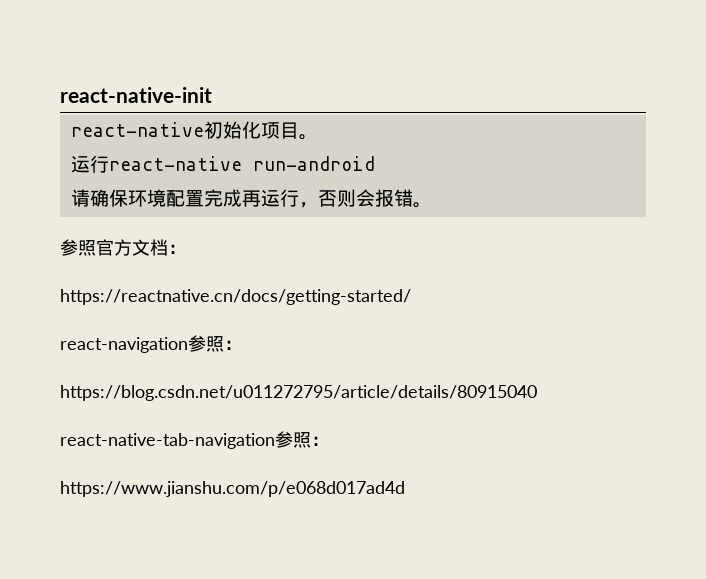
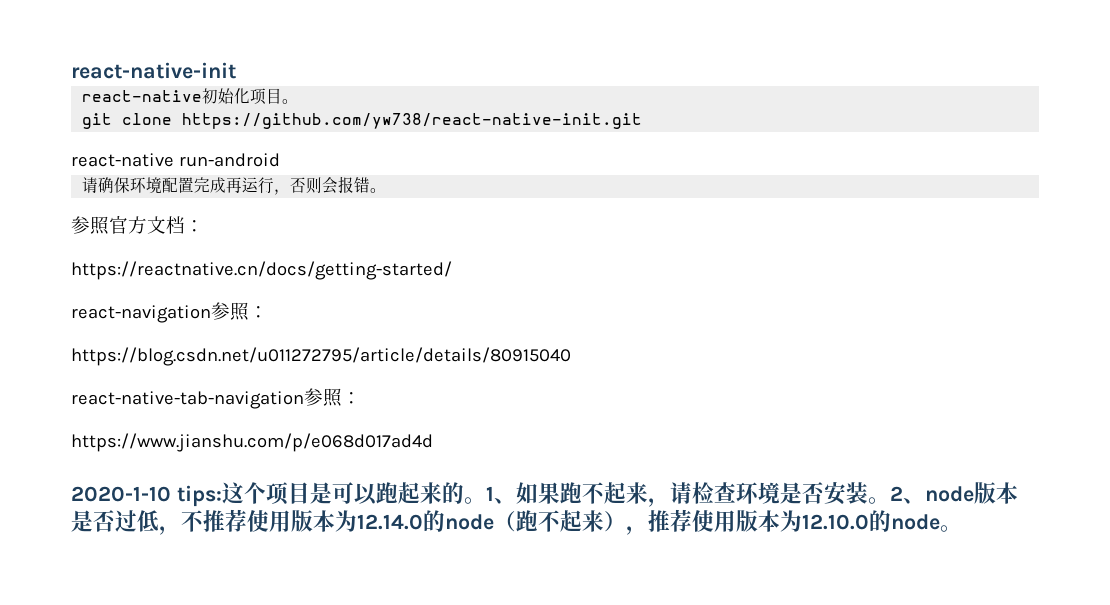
[70,155,109,173] 运行 -> [82,113,643,129] git clone https://github.com/yw738/react-native-init.git //
(405, 489) none -> [71,482,1018,507] [71,509,962,535] // 2020-1-10 tips:这个项目是可以跑起来的。1、如果跑不起来，请检查环境是否安装。2、node版本是否过低，不推荐使用版本为12.14.0的node（跑不起来），推荐使用版本为12.10.0的node。

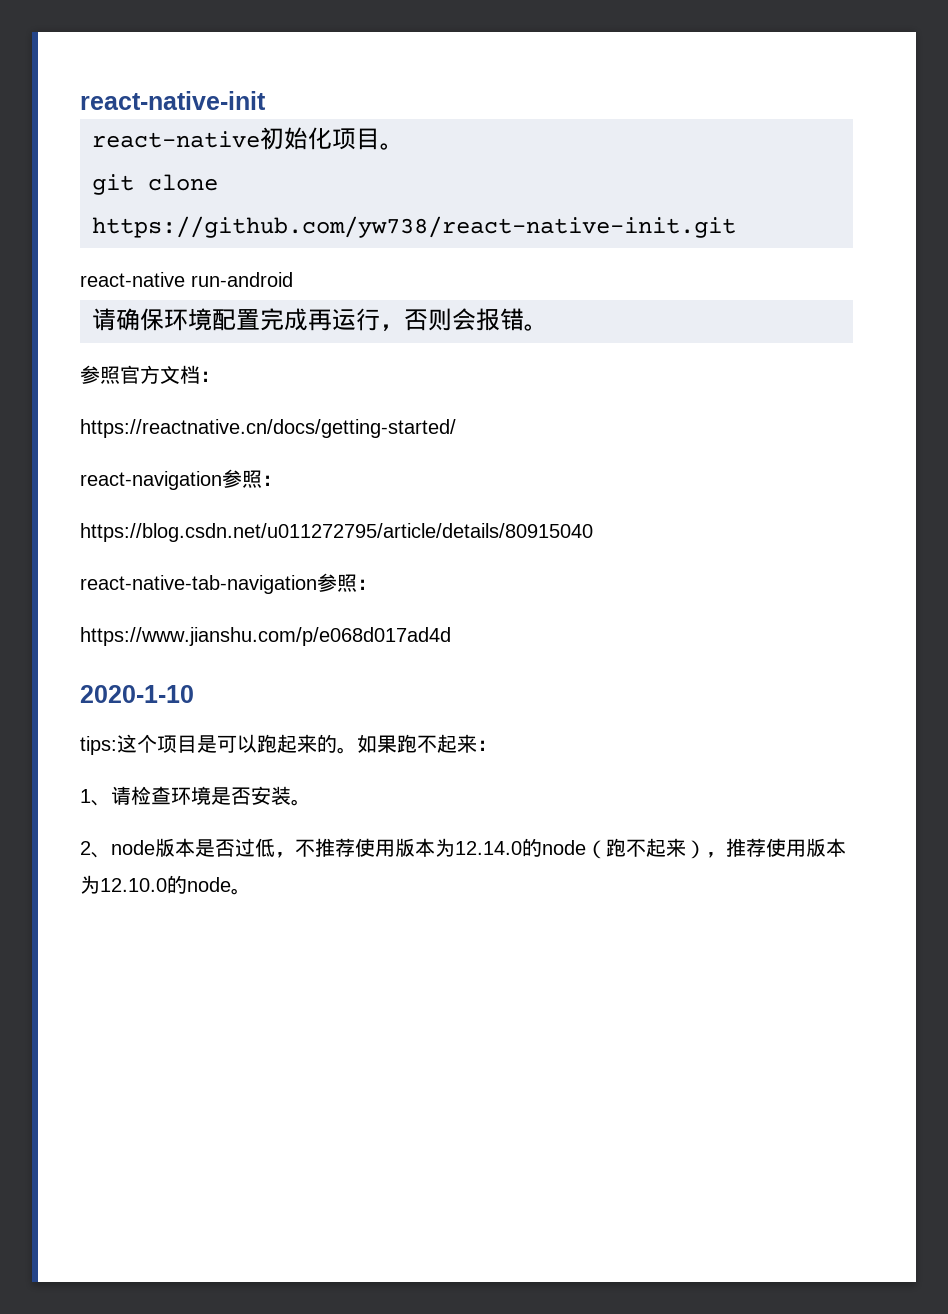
(171, 494) none -> (194, 694) //
[485,486,516,504] 1、 -> (357, 750) none
[647,498,670,507] ， -> [477,740,497,751] [80,789,111,806] ： // 1、
(890, 500) none -> (311, 802) //

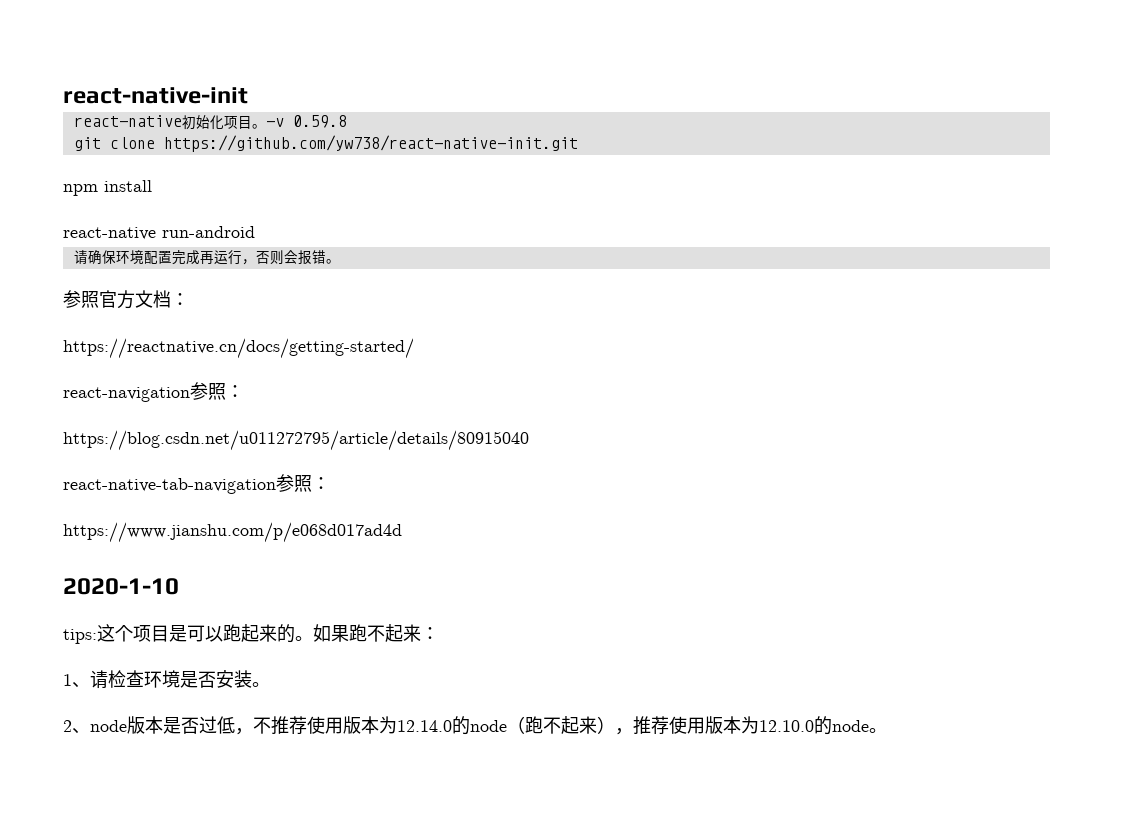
(404, 146) none -> [265,115,347,128] -v 0.59.8
(736, 227) none -> [63,180,152,196] // npm install

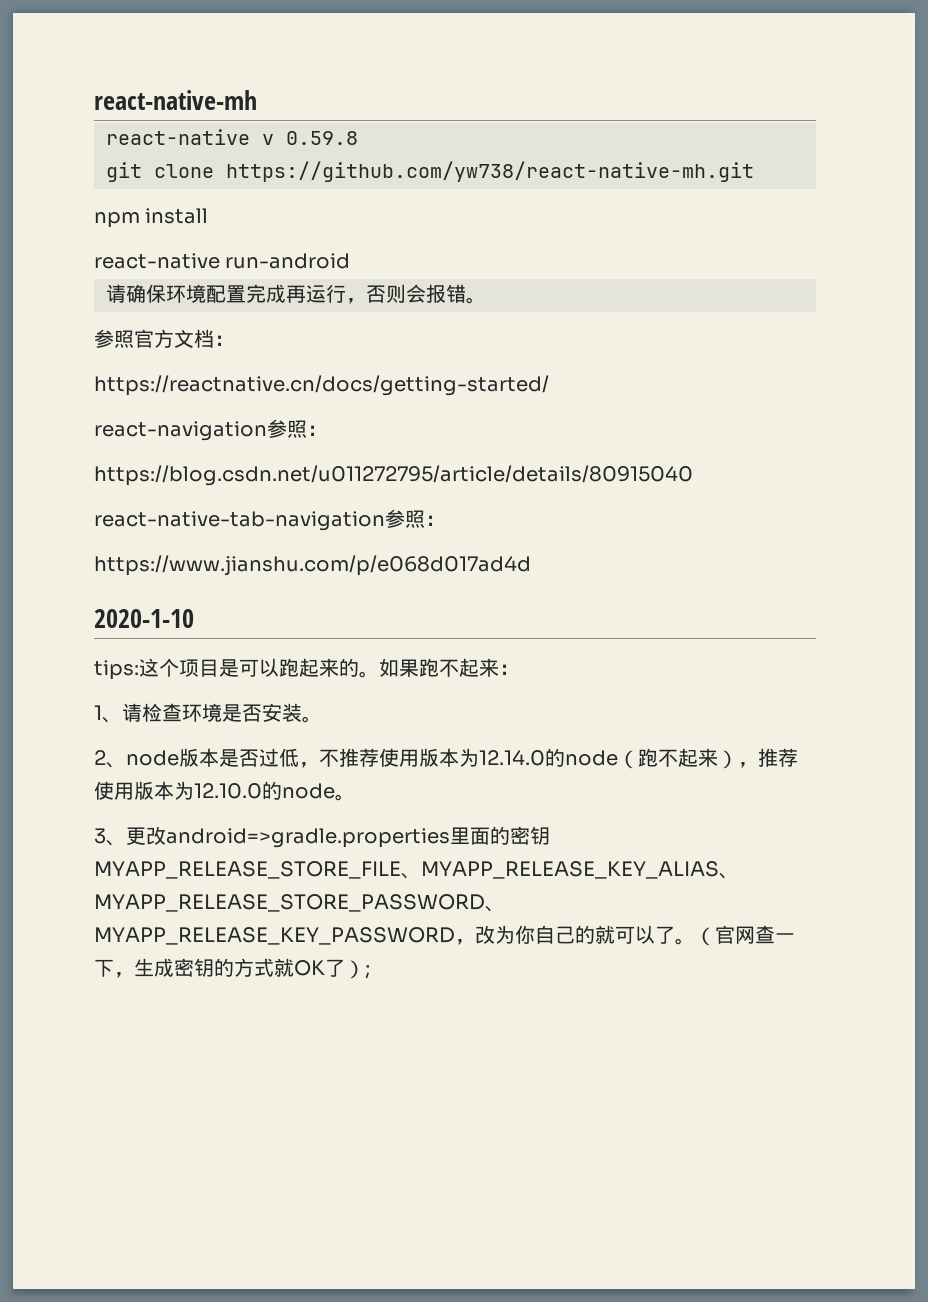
[63,87,248,104] [73,115,284,130] react-native-init // react-native初始化项目。-v -> [94,90,257,110] [106,129,274,145] react-native-mh // react-native v
[163,135,578,152] https://github.com/yw738/react-native-init.git -> [226,161,754,182] https://github.com/yw738/react-native-mh.git
(887, 730) none -> [94,826,550,848] [94,861,739,879] [94,894,505,912] [94,925,795,946] [94,958,370,979] // 3、更改android=>gradle.properties里面的密钥MYAPP_RELEASE_STORE_FILE、MYAPP_RELEASE_KEY_ALIAS、MYAPP_RELEASE_STORE_PASSWORD、MYAPP_RELEASE_KEY_PASSWORD，改为你自己的就可以了。（官网查一下，生成密钥的方式就OK了）;

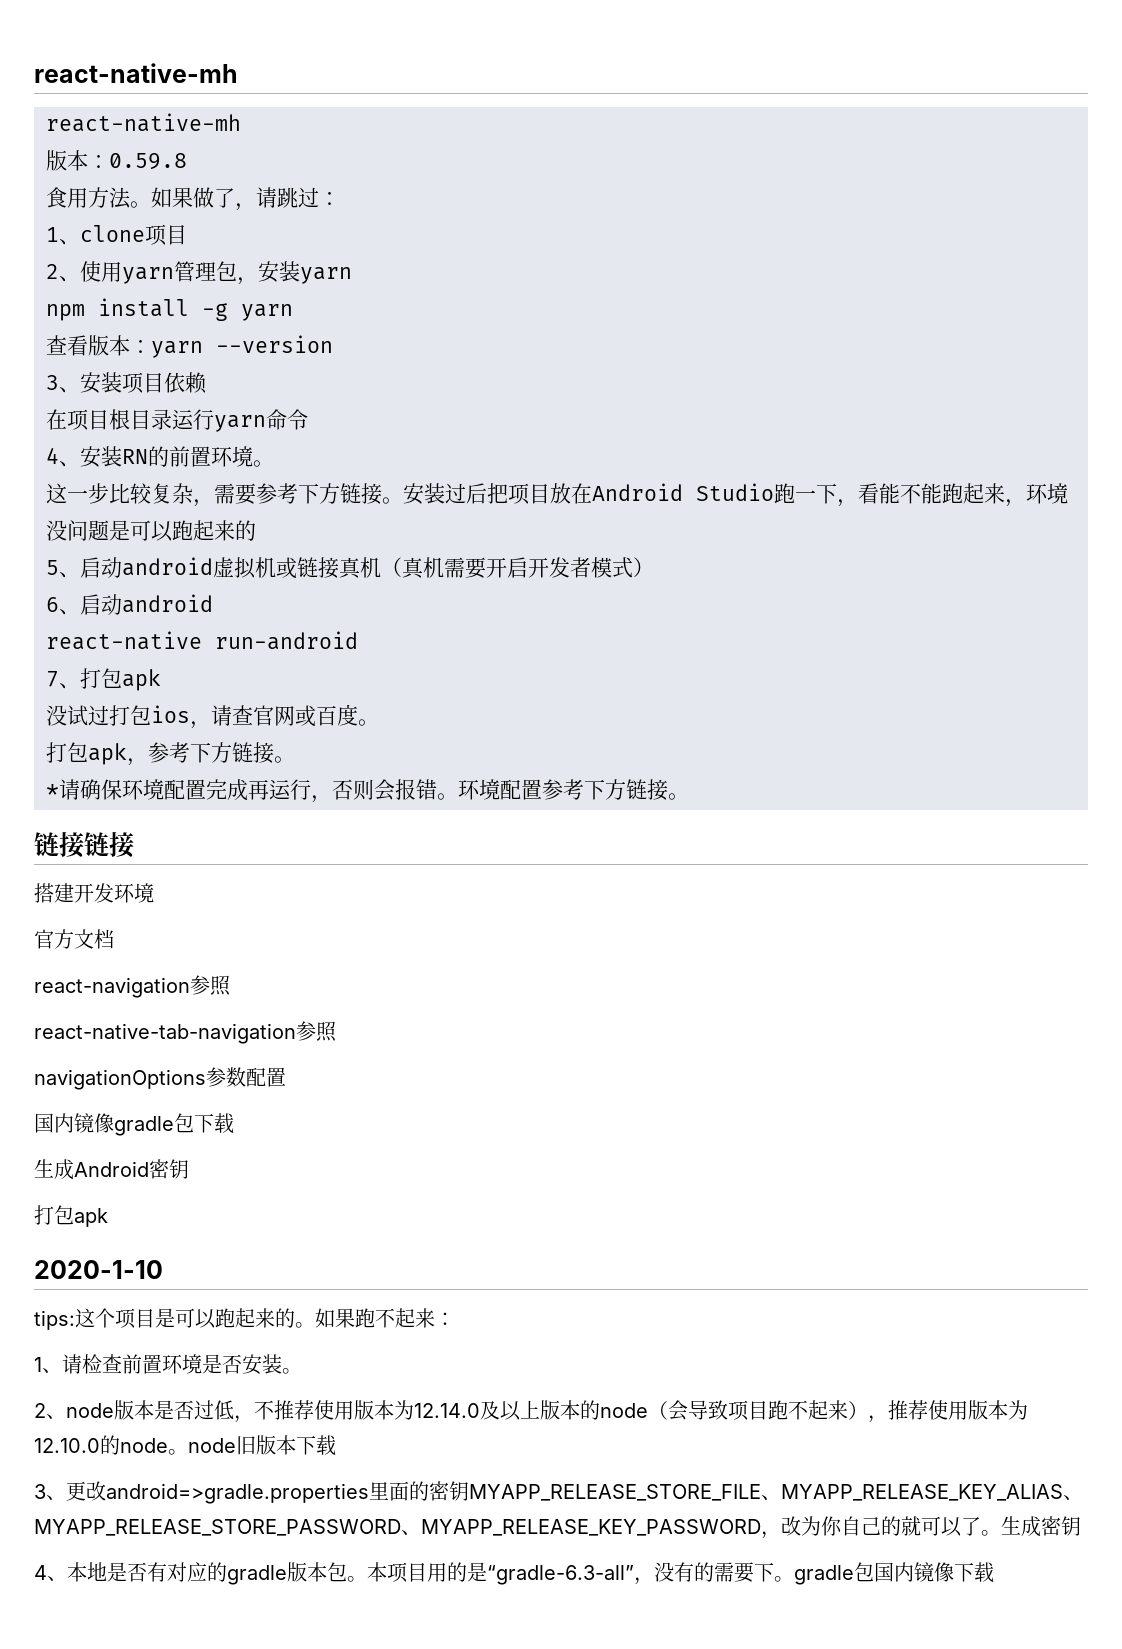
[94,90,257,110] [106,129,274,145] react-native-mh // react-native v -> [34,63,238,83] [46,113,241,132] [46,150,109,171] react-native-mh // react-native-mh // 版本：
[106,161,754,182] [94,208,209,228] [94,253,351,269] git clone https://github.com/yw738/react-native-mh.git // npm install // react-native run-android // -> [46,187,340,211] [46,224,187,246] [46,261,352,285] [46,298,293,321] [46,335,333,358] [46,372,207,394] [46,409,308,432] [46,446,274,468] [46,483,1068,507] [46,520,256,542] [46,557,654,579] [46,594,213,615] [46,631,358,650] [46,668,161,691] [46,704,379,729] [46,742,295,766] [46,784,59,797] 食用方法。如果做了，请跳过： // 1、clone项目 // 2、使用yarn管理包，安装yarn // npm install -g yarn // 查看版本：yarn --version // 3、安装项目依赖 // 在项目根目录运行yarn命令 // 4、安装RN的前置环境。 // 这一步比较复杂，需要参考下方链接。安装过后把项目放在Android Studio跑一下，看能不能跑起来，环境没问题是可以跑起来的 // 5、启动android虚拟机或链接真机（真机需要开启开发者模式） // 6、启动android // react-native run-android // 7、打包apk // 没试过打包ios，请查官网或百度。 // 打包apk，参考下方链接。 // *
[94,329,134,348] // 参照 -> [458,779,689,801] [34,832,134,858] [34,883,154,903] 环境配置参考下方链接。 // 链接链接 // 搭建开发环境 //
[214,335,234,346] [94,375,549,396] ： // https://reactnative.cn/docs/getting-started/ -> (114, 939) none
[307,425,327,436] [94,465,693,486] ： // https://blog.csdn.net/u011272795/article/details/80915040 -> (231, 985) none
[425,515,445,526] [94,555,531,576] ： // https://www.jianshu.com/p/e068d017ad4d -> [34,1067,286,1090] [34,1113,234,1136] [34,1159,189,1180] [34,1205,108,1227] // navigationOptions参数配置 // 国内镜像gradle包下载 // 生成Android密钥 // 打包apk
(182, 712) none -> [122,1354,162,1374] 前置
[545,748,638,769] 的node（ -> [480,1400,768,1421] 及以上版本的node（会导致项目
(355, 797) none -> [188,1435,336,1456] node旧版本下载
[695,925,795,946] [94,959,134,978] （官网查一下， -> (1001, 1533) none
[214,958,370,979] 的方式就OK了）; -> [34,1562,994,1585] // 4、本地是否有对应的gradle版本包。本项目用的是“gradle-6.3-all”，没有的需要下。gradle包国内镜像下载

